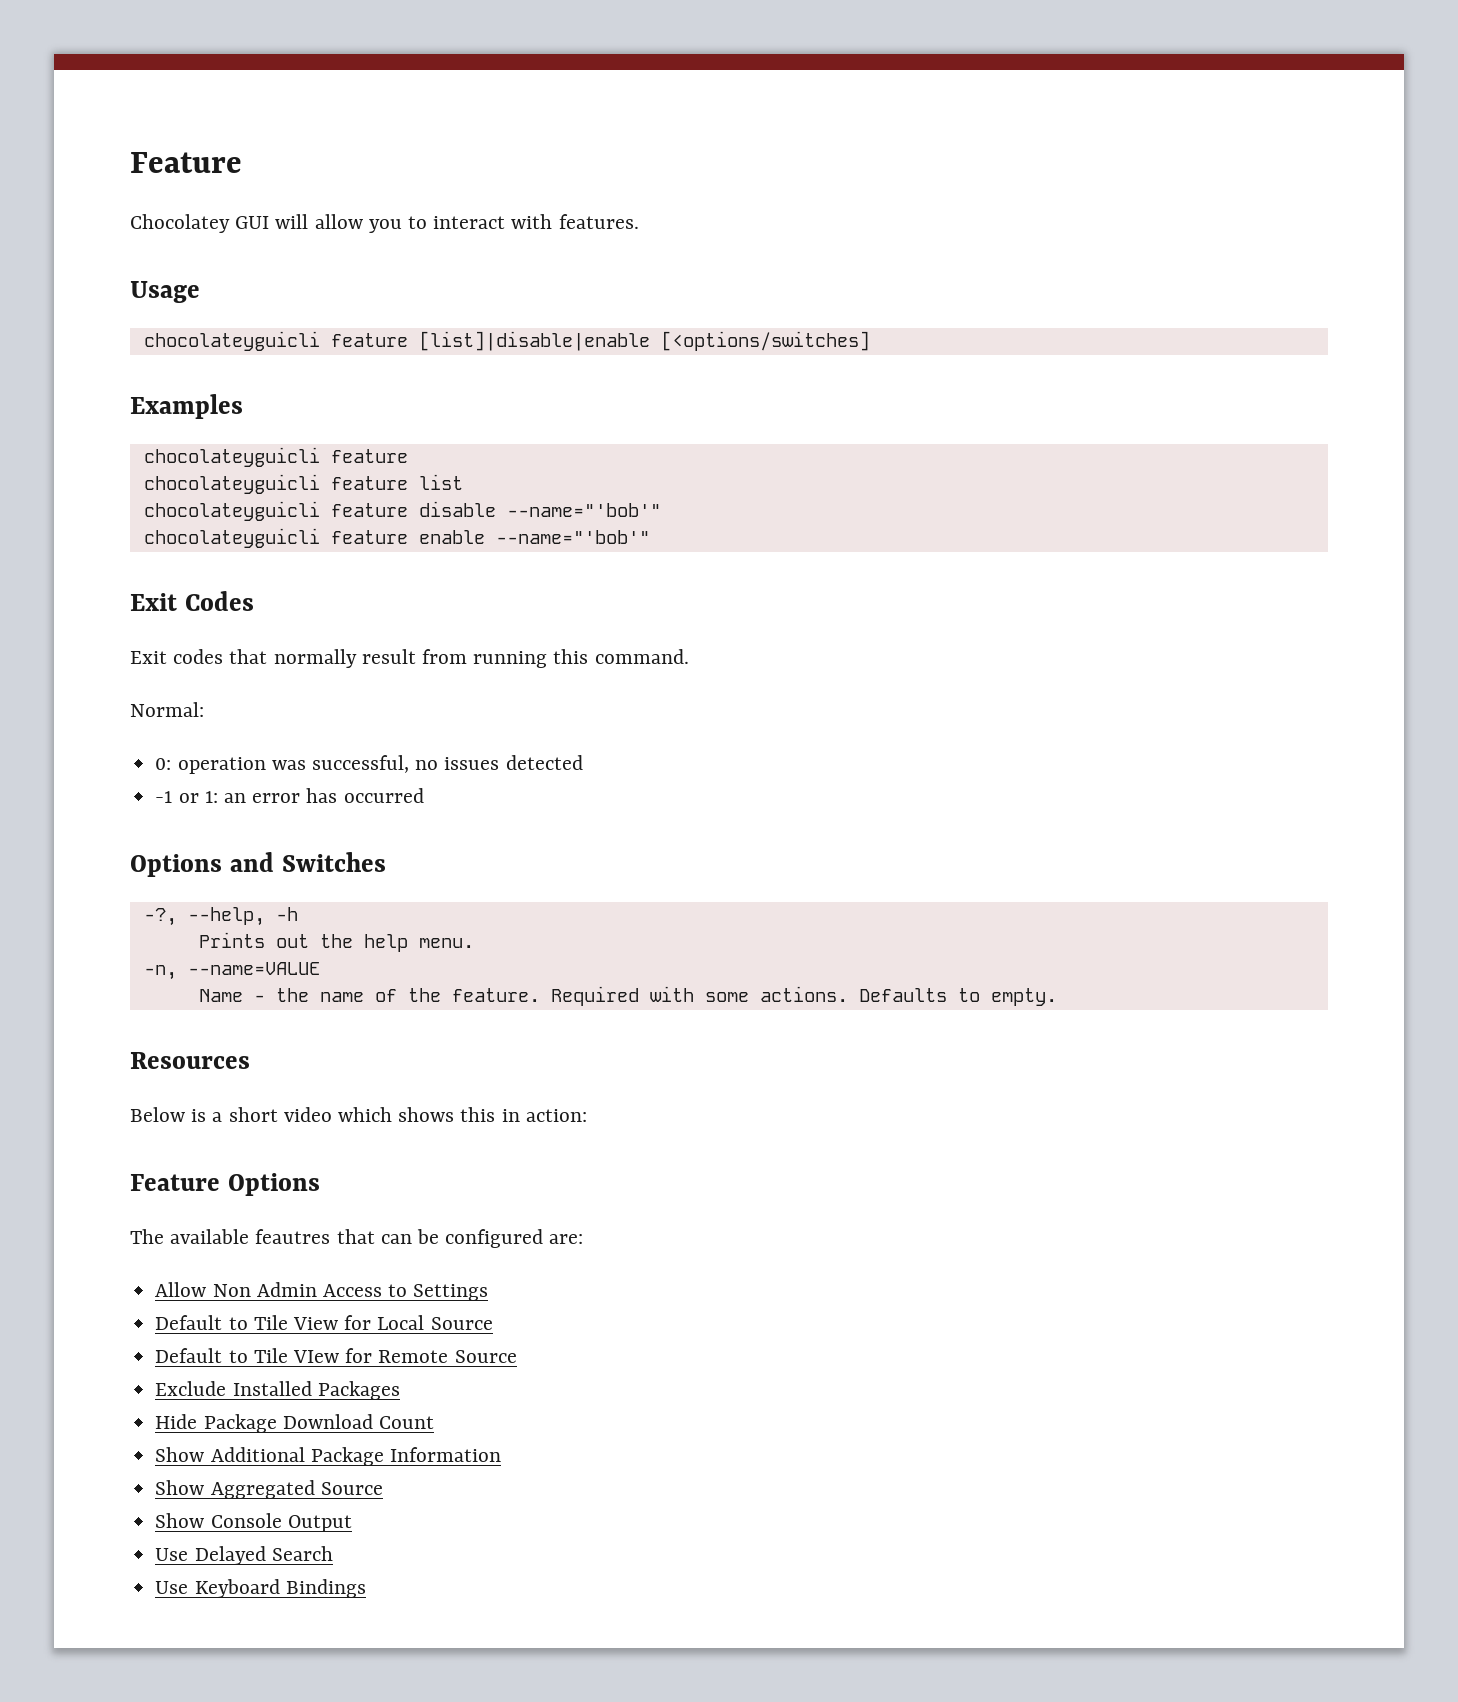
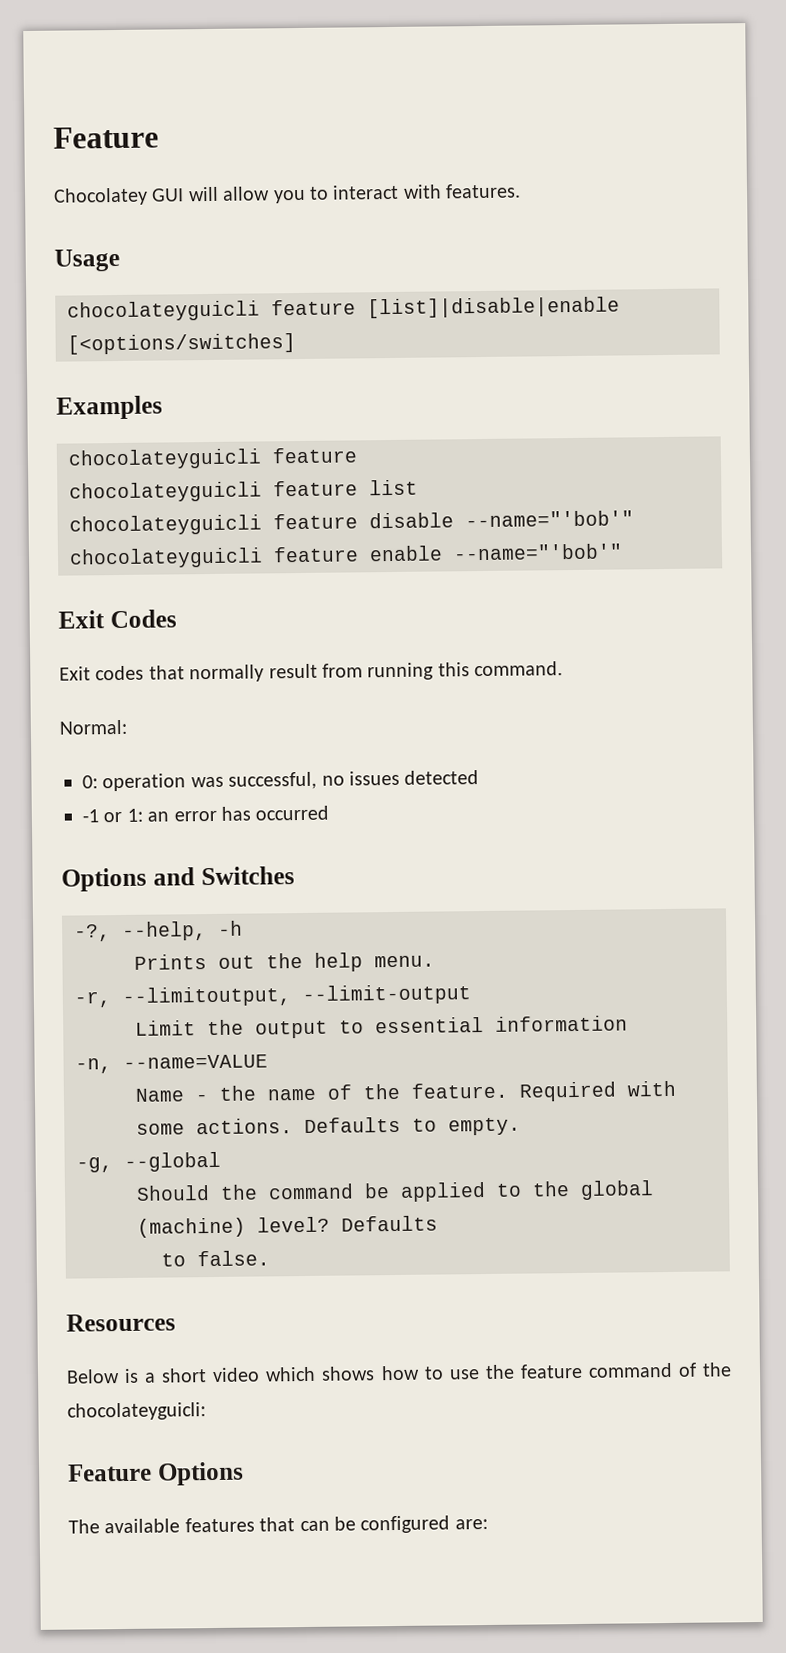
(474, 943) none -> [74,984,471,1008] [135,1015,628,1039] // -r, --limitoutput, --limit-output // Limit the output to essential information
(1057, 997) none -> [76,1151,221,1173] [136,1180,654,1202] [137,1215,438,1238] [161,1250,270,1267] // -g, --global // Should the command be applied to the global (machine) level? Defaults // to false.
[460,1107,587,1122] this in action: -> [380,1362,732,1381] [67,1402,206,1421] how to use the feature command of the chocolateyguicli:
[255,1229,331,1244] feautres -> [184,1517,255,1533] features
[155,1282,489,1301] [155,1315,493,1330] [155,1348,517,1363] [155,1381,400,1400] [155,1414,434,1433] [155,1447,501,1466] [155,1480,383,1499] [155,1513,352,1532] [155,1546,333,1565] [155,1579,366,1598] // Allow Non Admin Access to Settings // Default to Tile View for Local Source // Default to Tile VIew for Remote Source // Exclude Installed Packages // Hide Package Download Count // Show Additional Package Information // Show Aggregated Source // Show Console Output // Use Delayed Search // Use Keyboard Bindings -> (488, 1524) none

